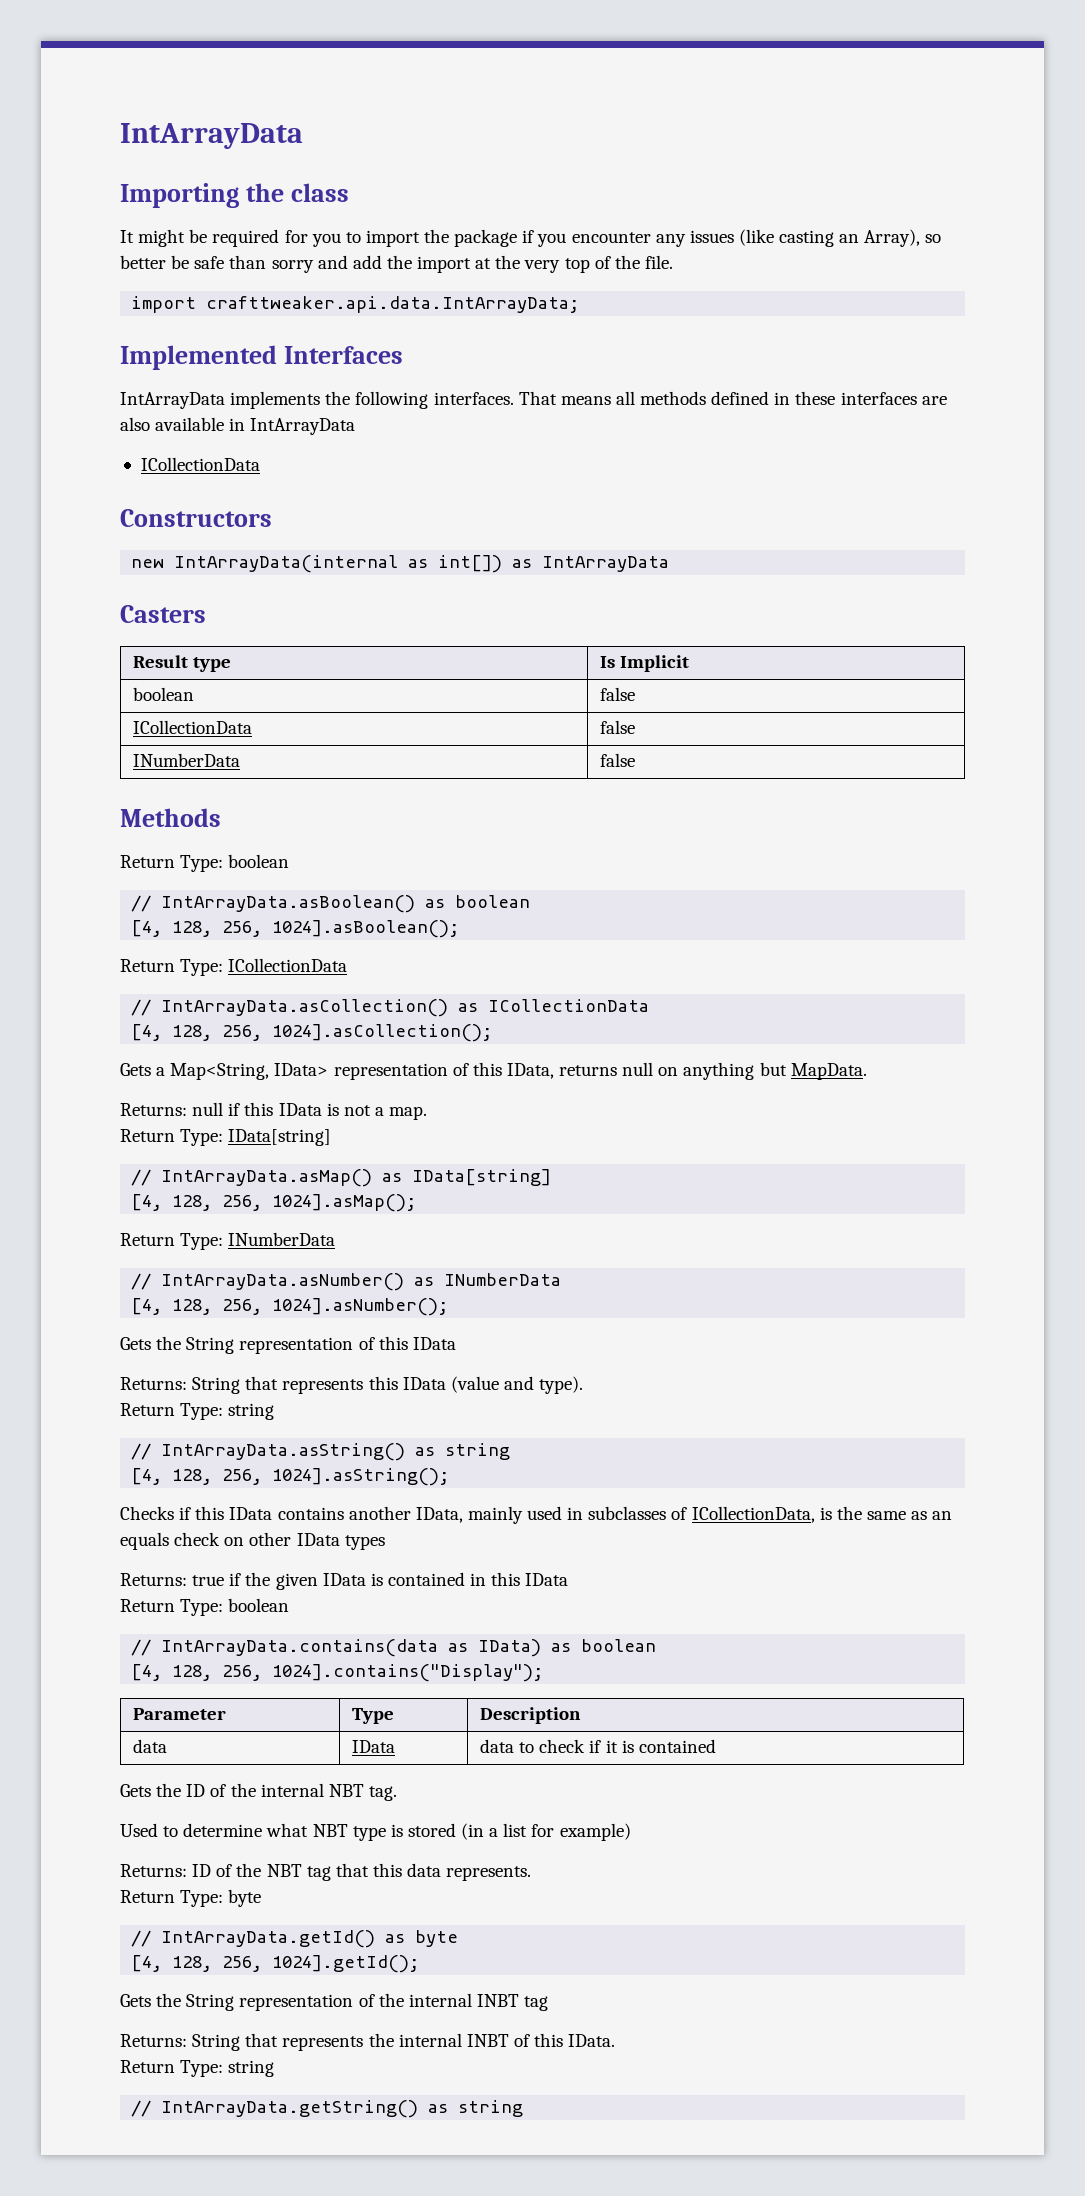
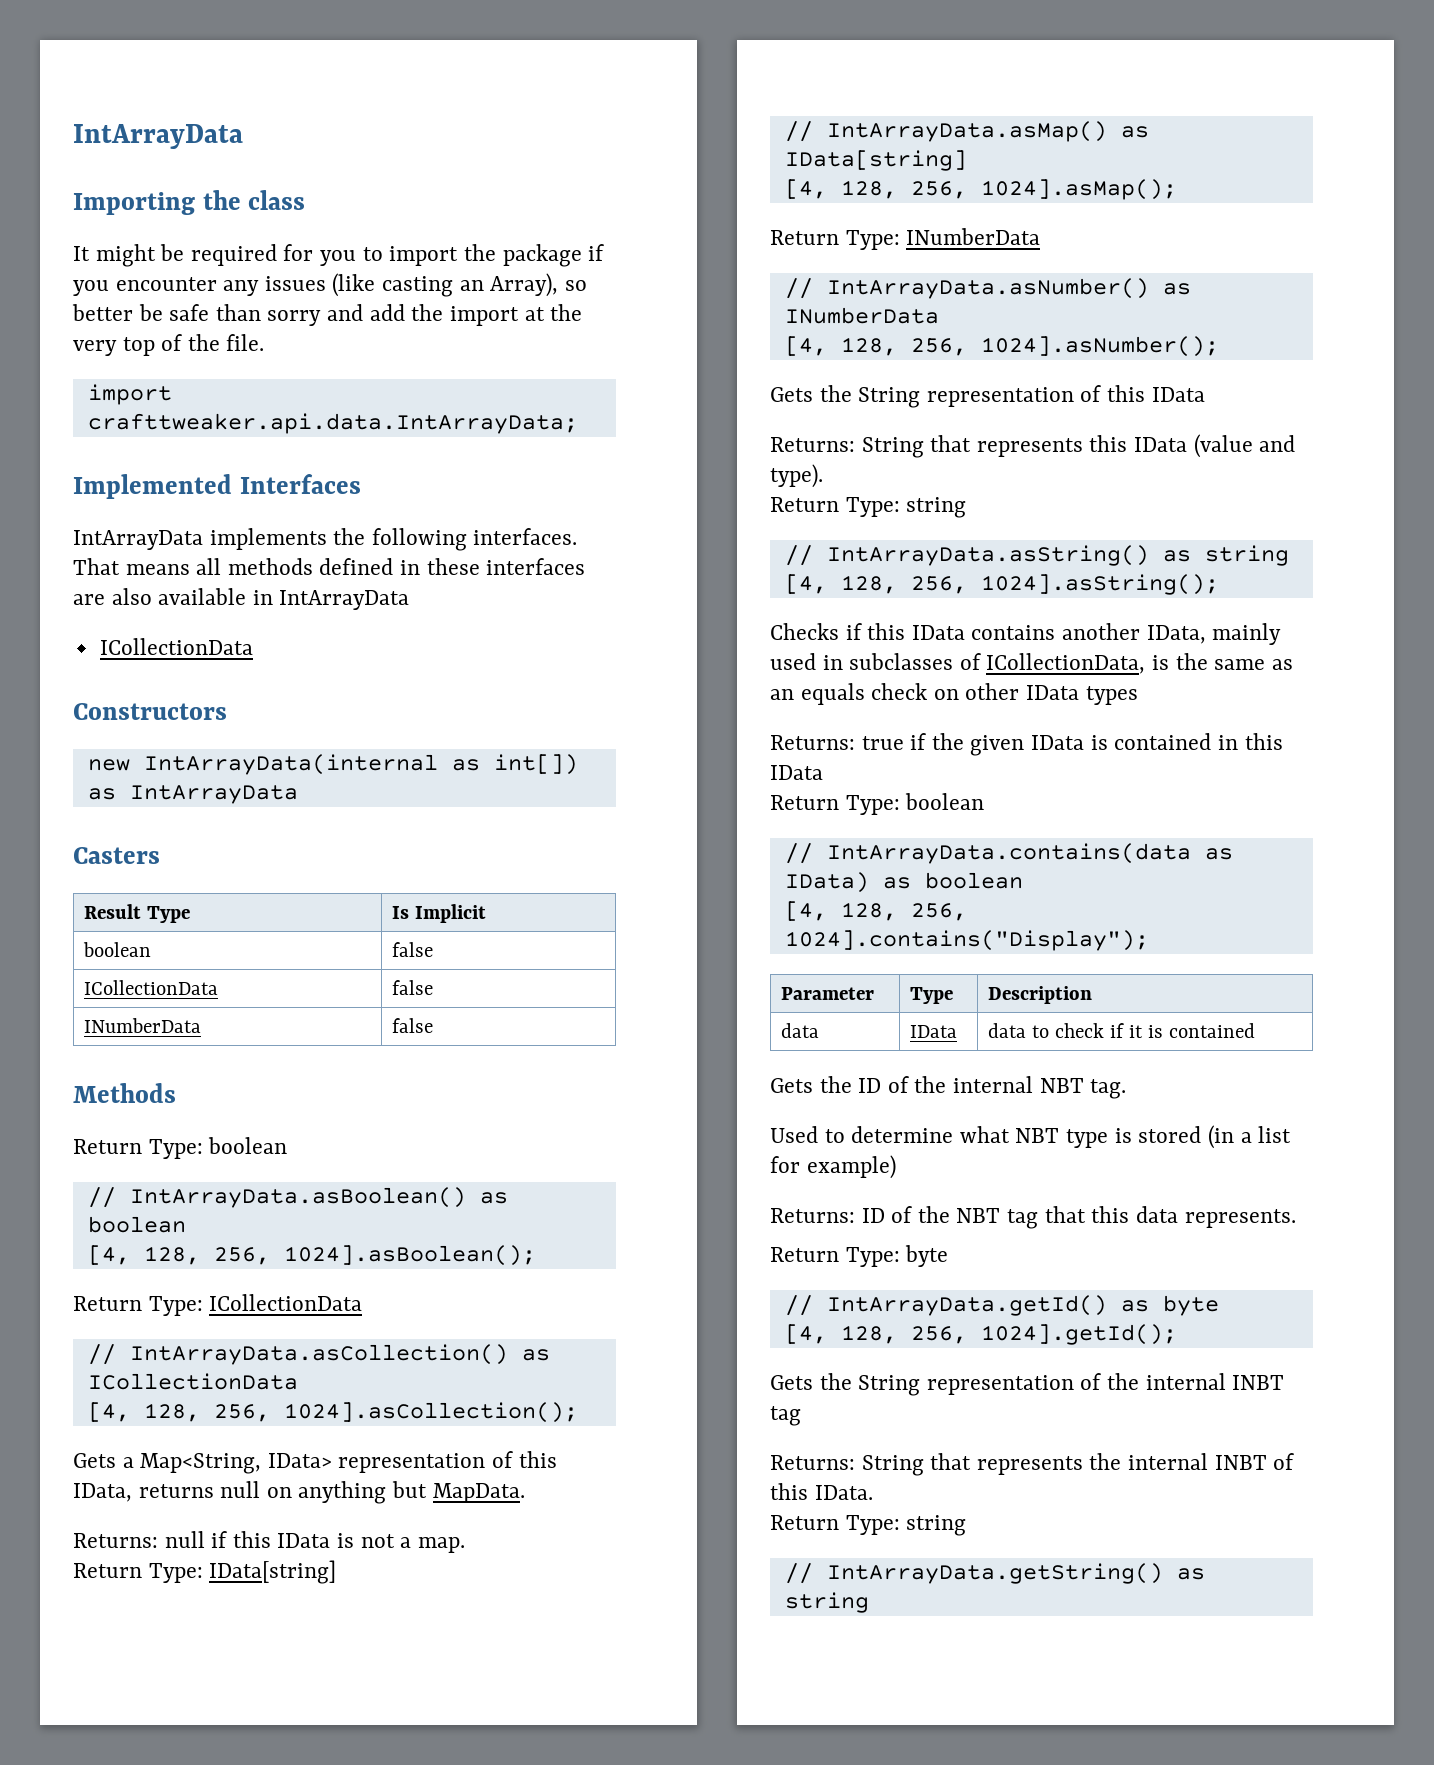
[193,657,232,672] type -> [147,906,191,923] Type

